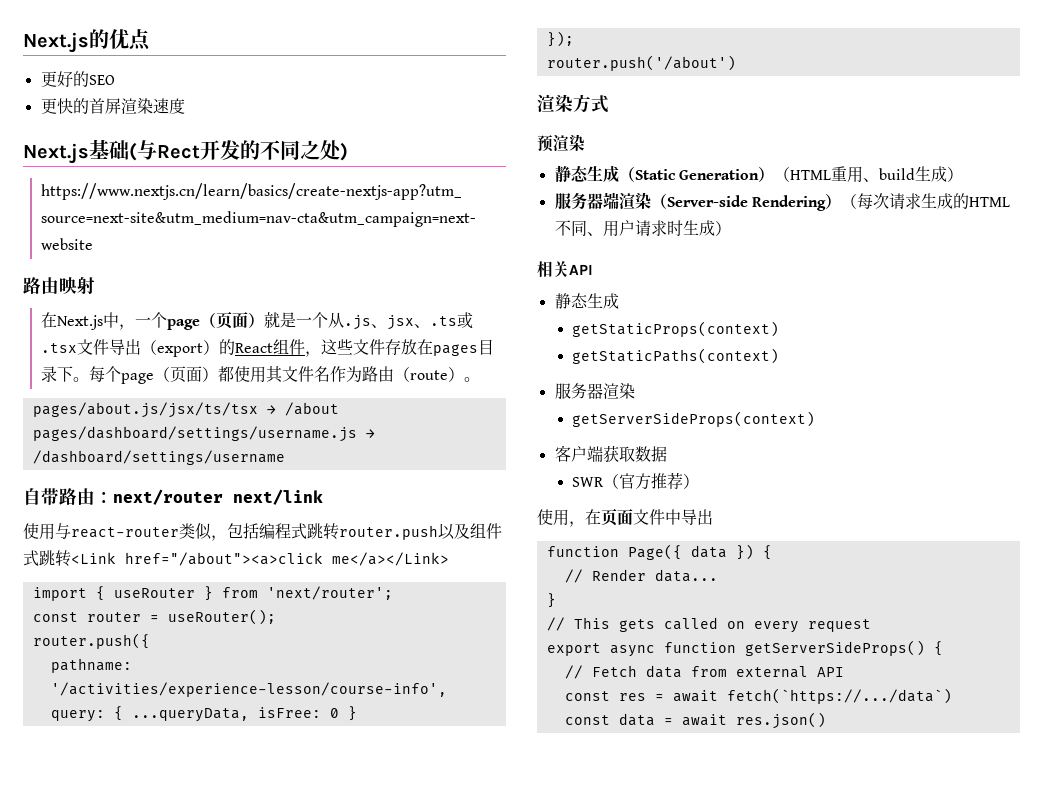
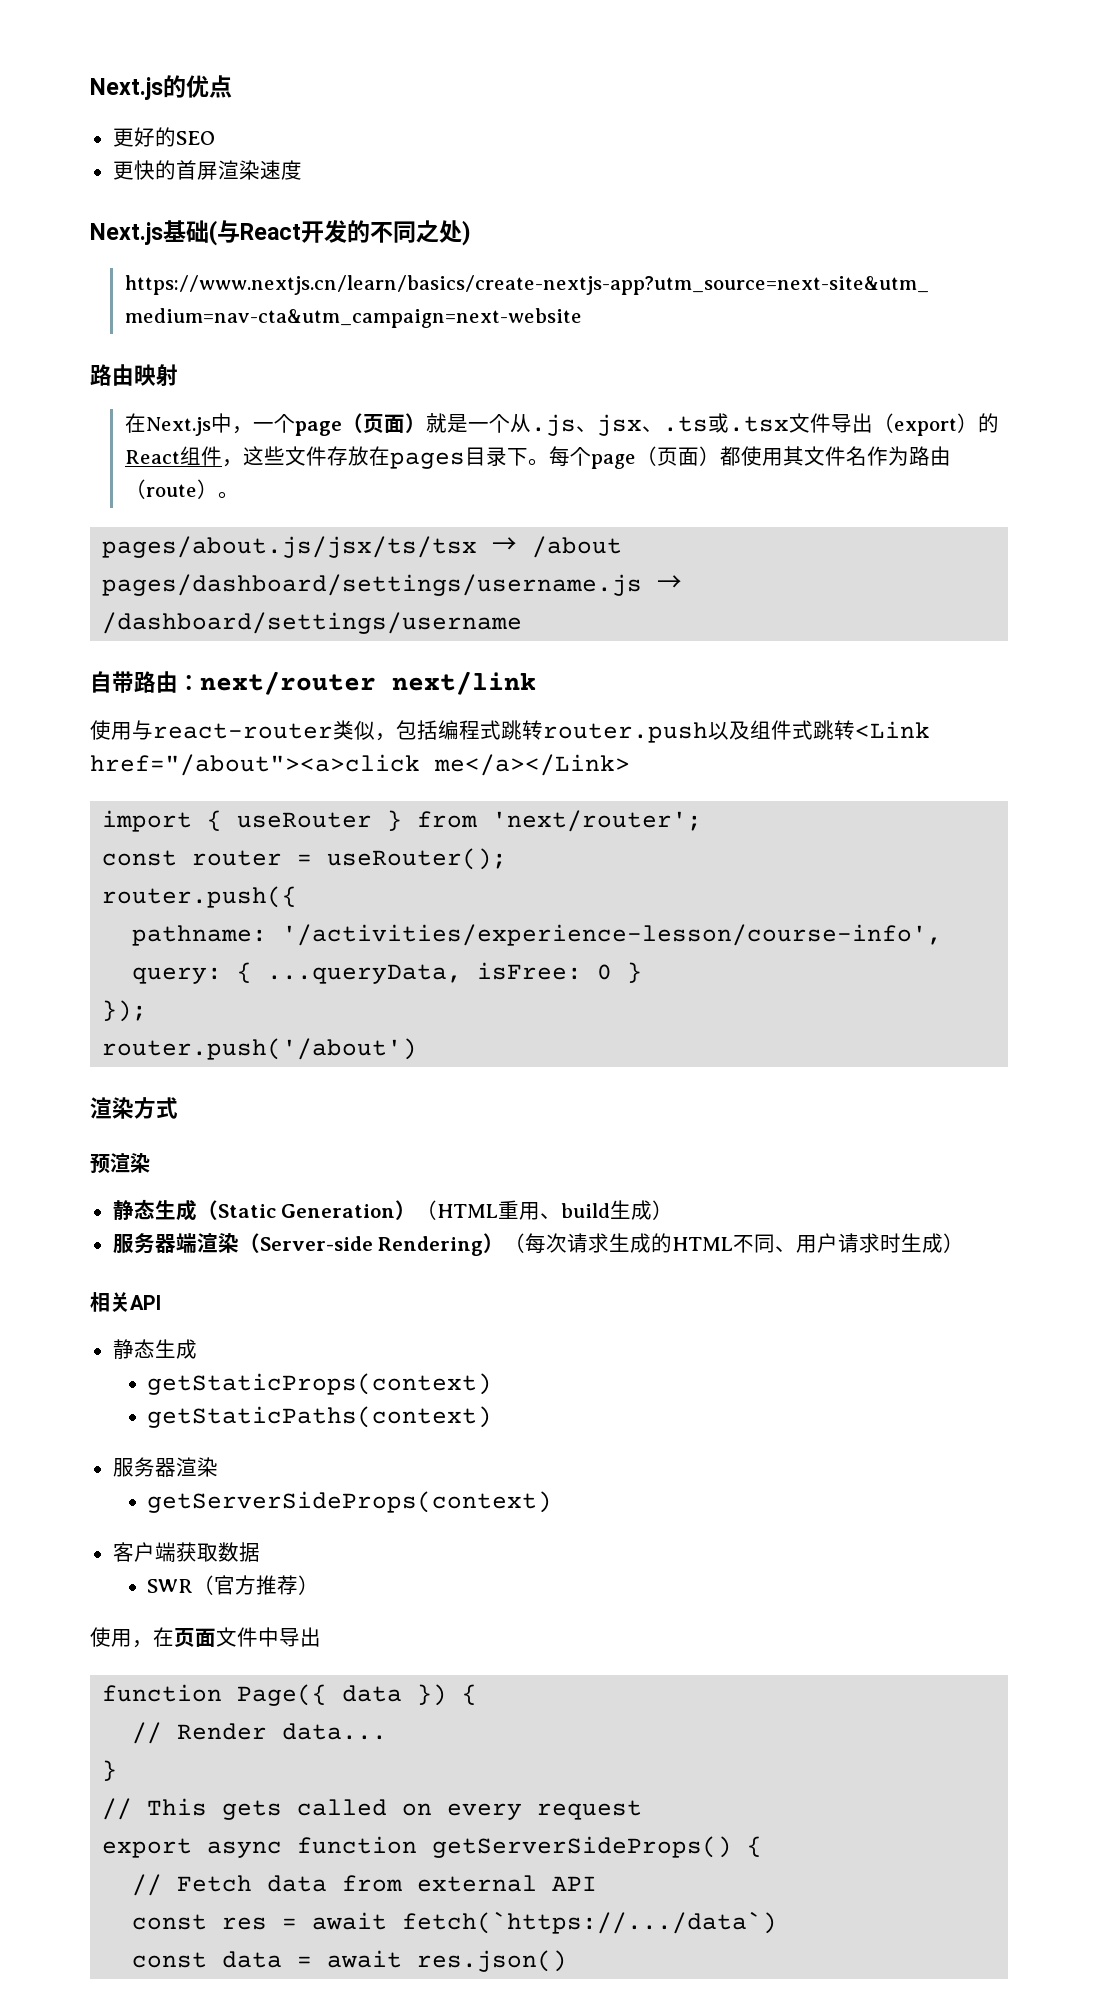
[157,145,200,159] Rect -> [240,223,301,240] React

